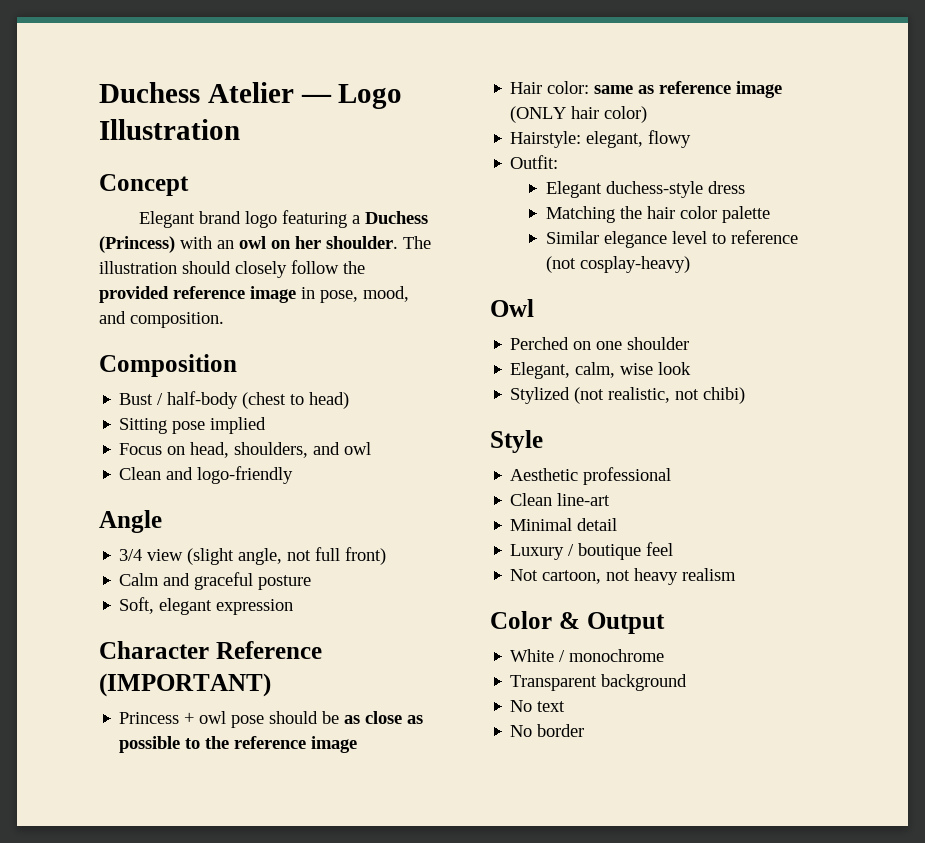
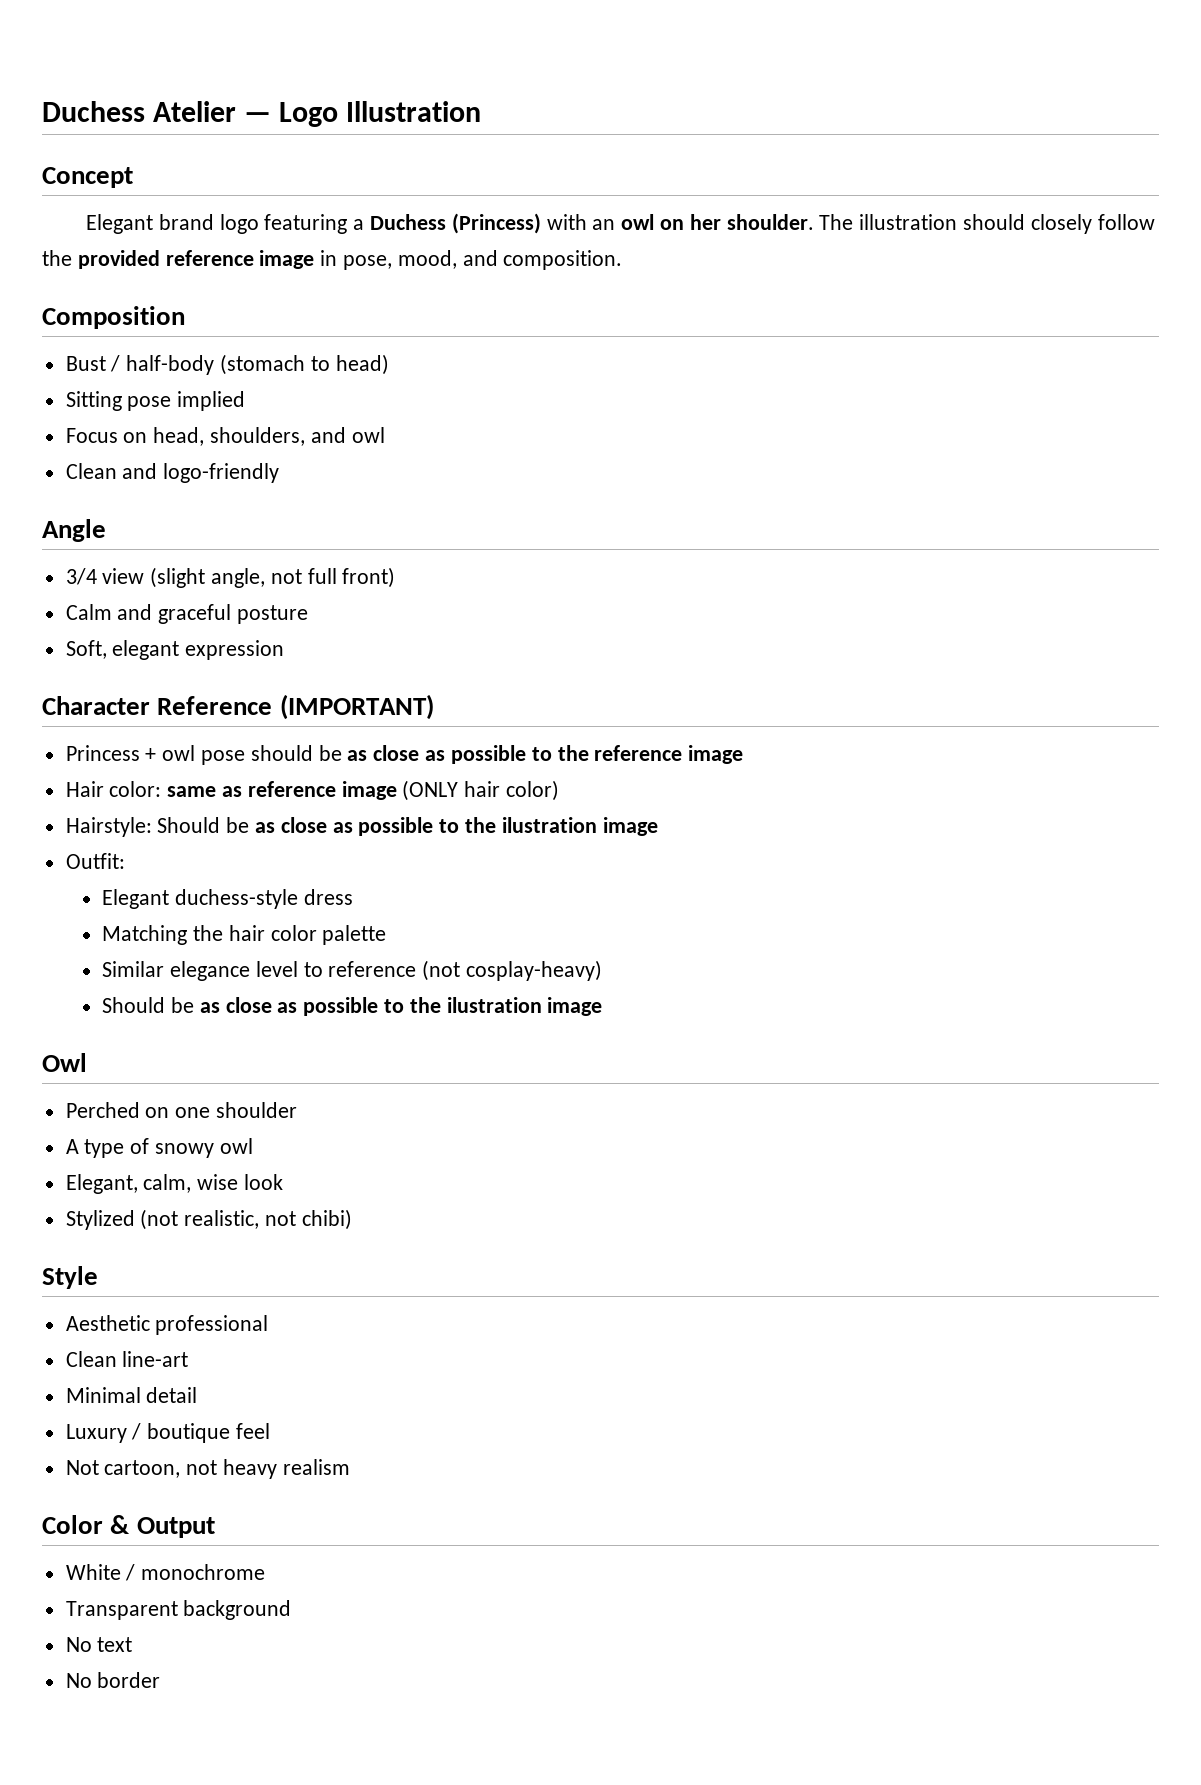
[242,392,287,409] (chest -> [220,354,306,375] (stomach
[586,130,692,148] elegant, flowy -> [157,817,658,836] Should be as close as possible to the ilustration image
(690, 264) none -> [102,997,603,1016] // Should be as close as possible to the ilustration image
(690, 343) none -> [65,1138,253,1158] // A type of snowy owl

